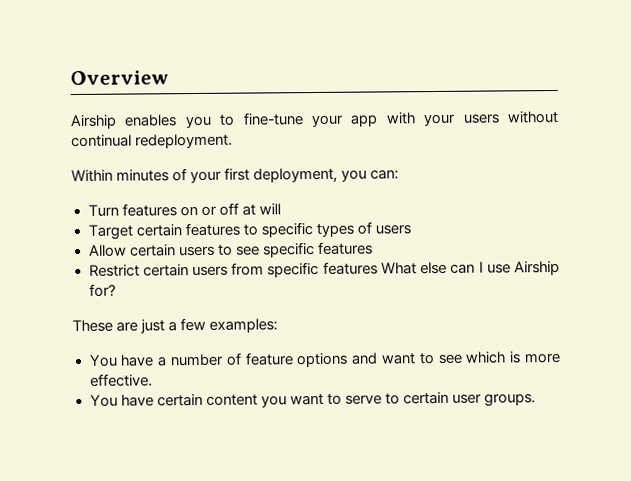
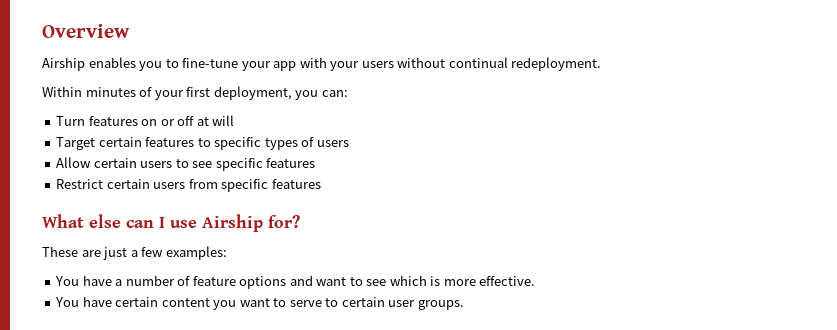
(378, 268) none -> (321, 184) //

